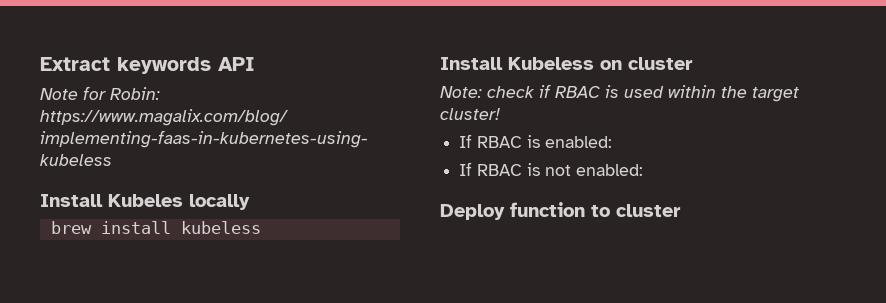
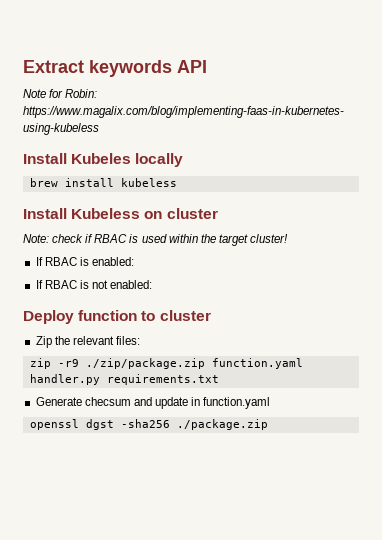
(681, 210) none -> [35,336,140,348] [29,358,303,369] [29,374,219,385] [35,397,271,409] [29,419,268,430] // Zip the relevant files: // zip -r9 ./zip/package.zip function.yaml handler.py requirements.txt // Generate checsum and update in function.yaml // openssl dgst -sha256 ./package.zip

